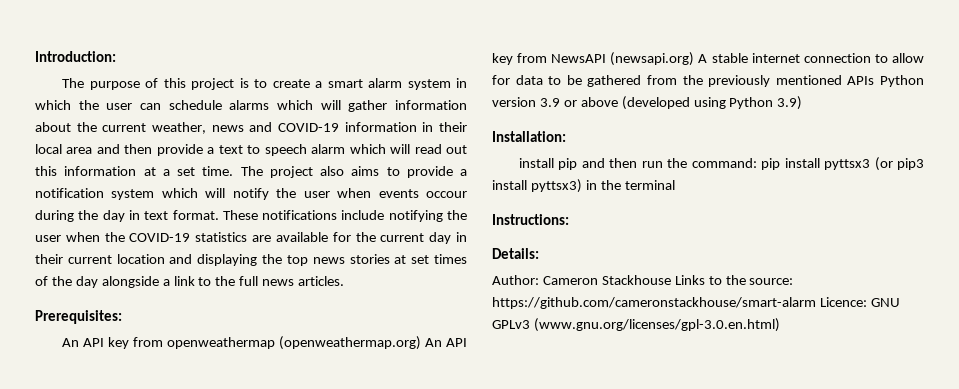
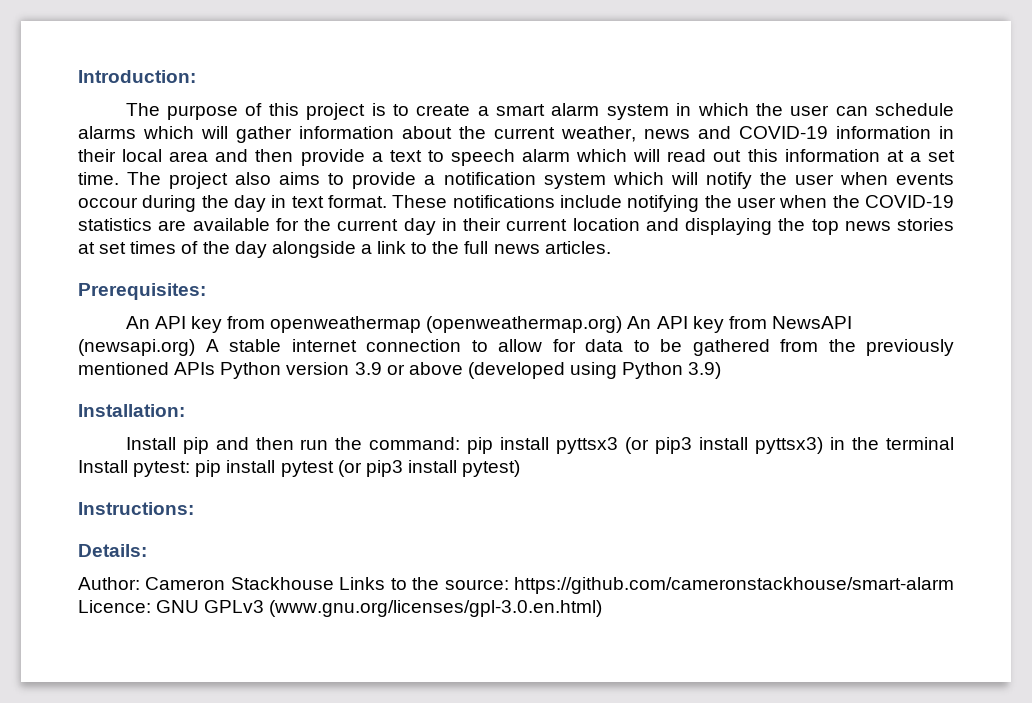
[518,158,554,168] install -> [125,437,176,450] Install
(675, 185) none -> [78,460,521,477] Install pytest: pip install pytest (or pip3 install pytest)

